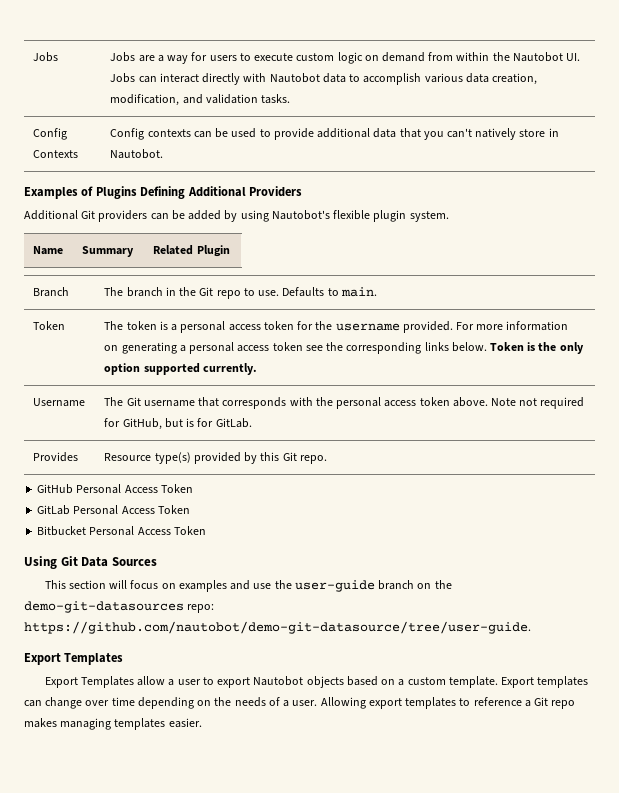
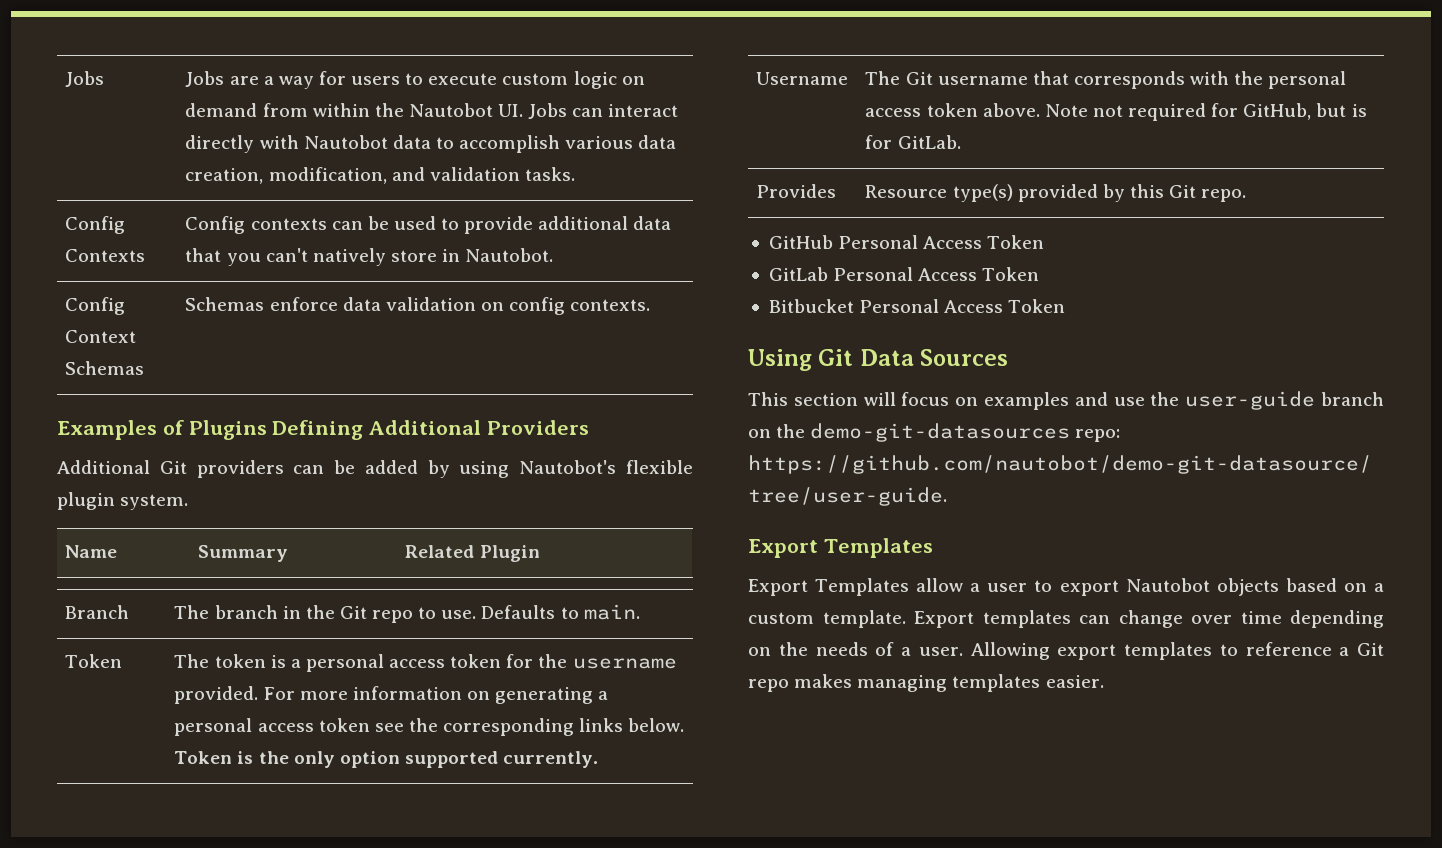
(164, 154) none -> [65,297,126,315] [65,330,137,343] [65,361,145,375] [185,297,651,315] // Config Context Schemas | Schemas enforce data validation on config contexts.

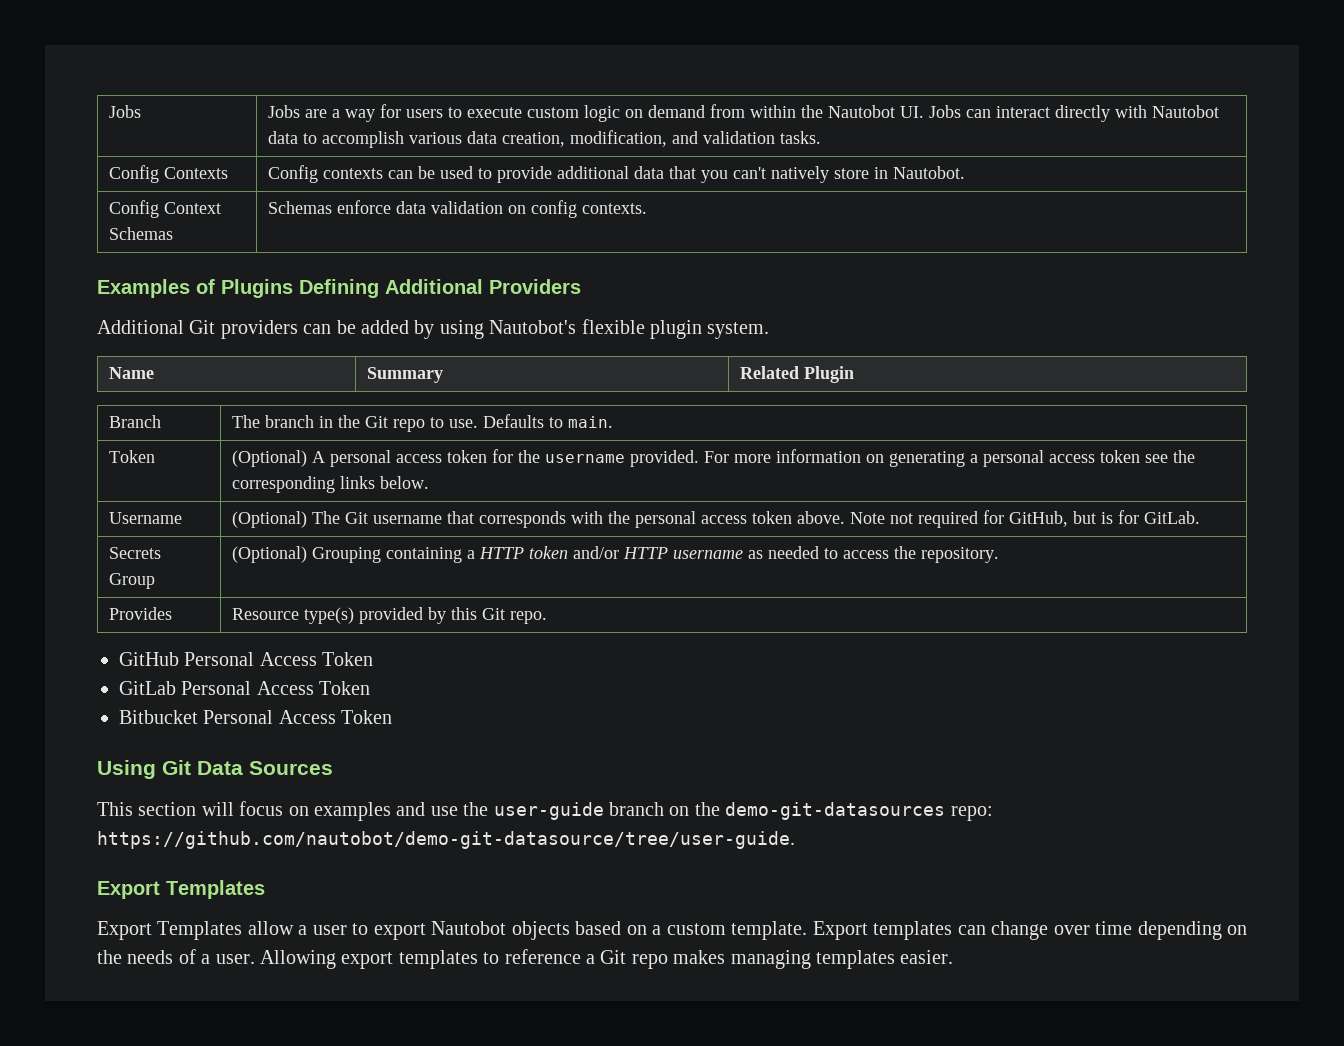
[174,654,301,668] The token is a -> [231,450,325,467] (Optional) A
[174,751,599,768] Token is the only option supported currently. -> (429, 482) none
(849, 78) none -> [231,511,307,528] (Optional)
(961, 142) none -> [108,547,161,559] [108,573,155,589] [231,546,999,563] // Secrets Group | (Optional) Grouping containing a HTTP token and/or HTTP username as needed to access the repository.

